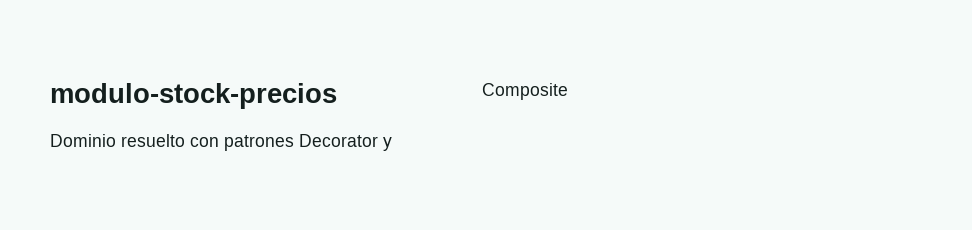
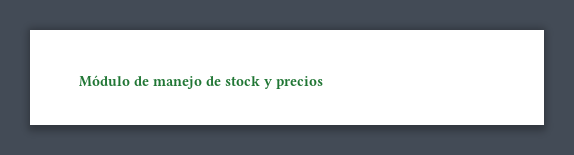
[50,83,337,109] [50,134,392,151] [482,83,568,100] modulo-stock-precios // Dominio resuelto con patrones Decorator y Composite -> [79,75,323,89] Módulo de manejo de stock y precios

